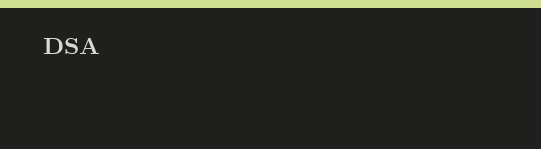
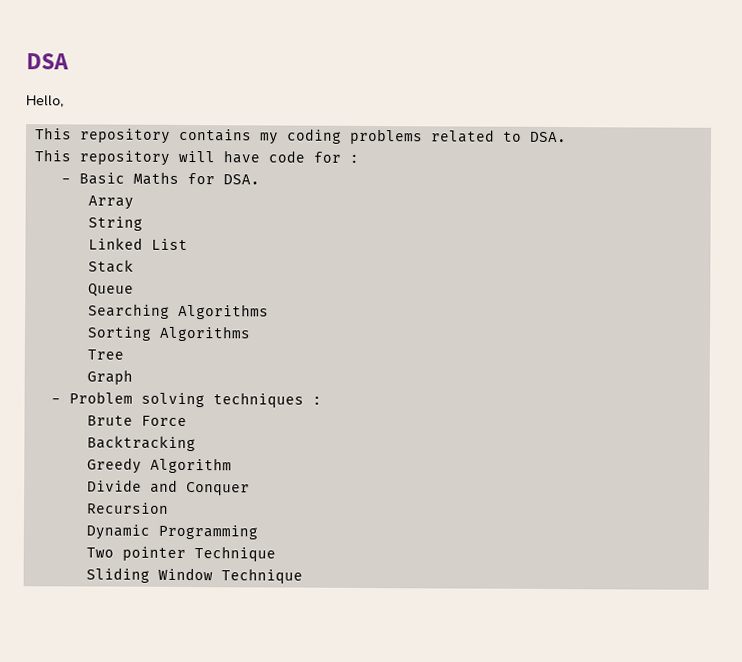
(100, 45) none -> [26,95,64,108] [34,127,567,145] [33,149,359,166] [60,171,260,185] [87,195,134,210] [87,216,143,231] [87,237,188,251] [87,259,134,273] [87,283,134,297] [87,303,269,320] [86,325,251,342] [86,349,124,360] [86,369,133,385] [50,391,322,408] [86,415,187,427] [86,435,196,452] [86,457,232,474] [86,479,250,496] [86,502,169,514] [85,524,258,540] [85,546,276,562] [85,567,303,584] // Hello, // This repository contains my coding problems related to DSA. // This repository will have code for : // - Basic Maths for DSA. // Array // String // Linked List // Stack // Queue // Searching Algorithms // Sorting Algorithms // Tree // Graph // - Problem solving techniques : // Brute Force // Backtracking // Greedy Algorithm // Divide and Conquer // Recursion // Dynamic Programming // Two pointer Technique // Sliding Window Technique

